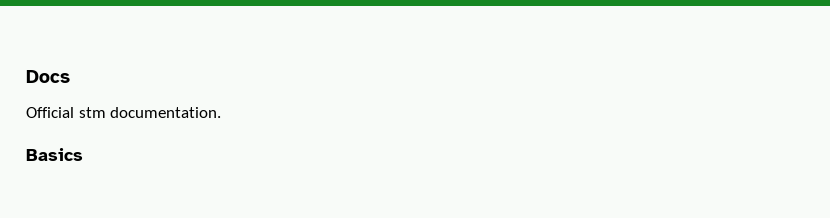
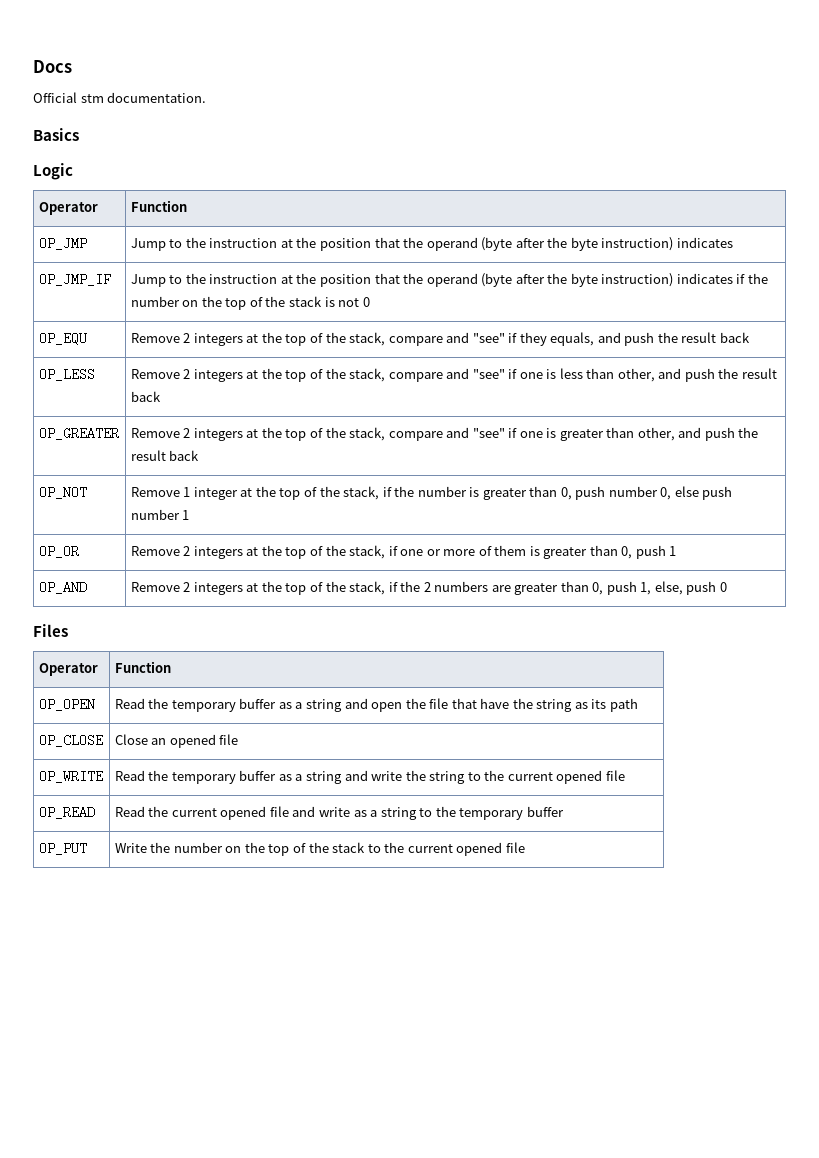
(83, 154) none -> [33,163,73,180] [38,202,98,215] [130,200,187,212] [38,237,87,250] [130,237,733,251] [38,273,111,286] [130,273,768,287] [130,296,370,310] [38,332,87,345] [130,332,750,346] [38,368,95,381] [130,368,777,382] [130,391,161,402] [38,427,119,440] [130,427,759,441] [130,450,200,461] [38,486,87,499] [130,486,733,500] [130,509,190,520] [38,545,79,558] [130,545,677,559] [38,581,87,594] [130,581,727,595] [33,624,68,637] [38,663,98,676] [114,661,171,673] [38,698,95,711] [114,698,638,712] [38,734,103,747] [114,734,239,748] [38,770,103,783] [114,770,625,784] [38,806,95,819] [114,806,564,820] [38,842,87,855] [114,842,525,856] // Logic // Operator | Function // OP_JMP | Jump to the instruction at the position that the operand (byte after the byte instruction) indicates // OP_JMP_IF | Jump to the instruction at the position that the operand (byte after the byte instruction) indicates if the number on the top of the stack is not 0 // OP_EQU | Remove 2 integers at the top of the stack, compare and "see" if they equals, and push the result back // OP_LESS | Remove 2 integers at the top of the stack, compare and "see" if one is less than other, and push the result back // OP_GREATER | Remove 2 integers at the top of the stack, compare and "see" if one is greater than other, and push the result back // OP_NOT | Remove 1 integer at the top of the stack, if the number is greater than 0, push number 0, else push number 1 // OP_OR | Remove 2 integers at the top of the stack, if one or more of them is greater than 0, push 1 // OP_AND | Remove 2 integers at the top of the stack, if the 2 numbers are greater than 0, push 1, else, push 0 // Files // Operator | Function // OP_OPEN | Read the temporary buffer as a string and open the file that have the string as its path // OP_CLOSE | Close an opened file // OP_WRITE | Read the temporary buffer as a string and write the string to the current opened file // OP_READ | Read the current opened file and write as a string to the temporary buffer // OP_PUT | Write the number on the top of the stack to the current opened file

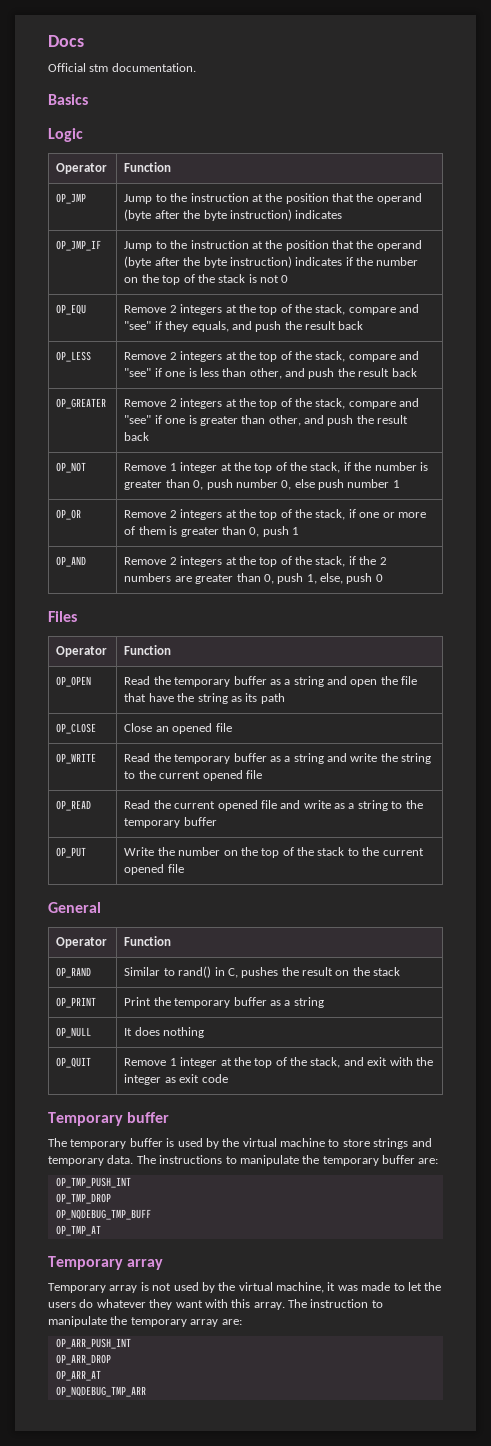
(525, 847) none -> [48,902,101,913] [56,937,108,948] [124,936,172,946] [56,967,92,978] [124,966,401,978] [56,997,97,1008] [124,997,324,1008] [56,1027,92,1038] [124,1027,205,1038] [56,1057,92,1068] [124,1057,433,1068] [124,1074,228,1085] [48,1112,170,1126] [48,1138,432,1149] [48,1155,439,1166] [55,1177,131,1188] [55,1193,111,1204] [55,1209,151,1220] [55,1225,101,1236] [48,1256,164,1270] [48,1282,442,1293] [48,1299,383,1310] [48,1316,242,1327] [55,1338,131,1349] [55,1354,111,1365] [55,1370,101,1381] [55,1386,146,1397] // General // Operator | Function // OP_RAND | Similar to rand() in C, pushes the result on the stack // OP_PRINT | Print the temporary buffer as a string // OP_NULL | It does nothing // OP_QUIT | Remove 1 integer at the top of the stack, and exit with the integer as exit code // Temporary buffer // The temporary buffer is used by the virtual machine to store strings and temporary data. The instructions to manipulate the temporary buffer are: // OP_TMP_PUSH_INT // OP_TMP_DROP // OP_NQDEBUG_TMP_BUFF // OP_TMP_AT // Temporary array // Temporary array is not used by the virtual machine, it was made to let the users do whatever they want with this array. The instruction to manipulate the temporary array are: // OP_ARR_PUSH_INT // OP_ARR_DROP // OP_ARR_AT // OP_NQDEBUG_TMP_ARR

